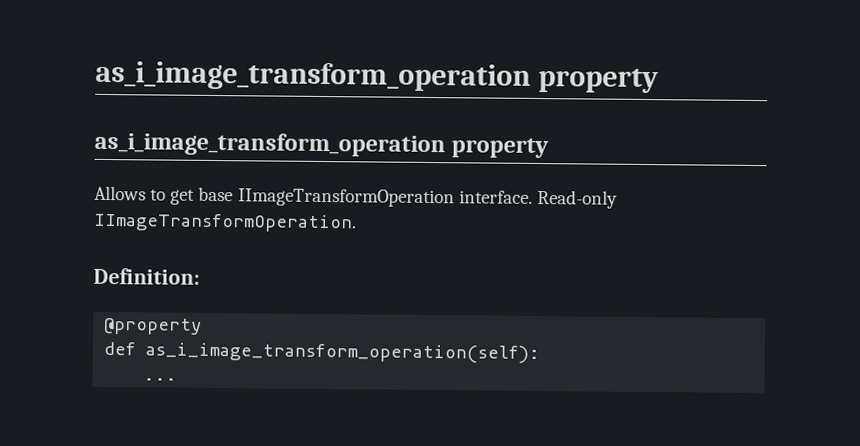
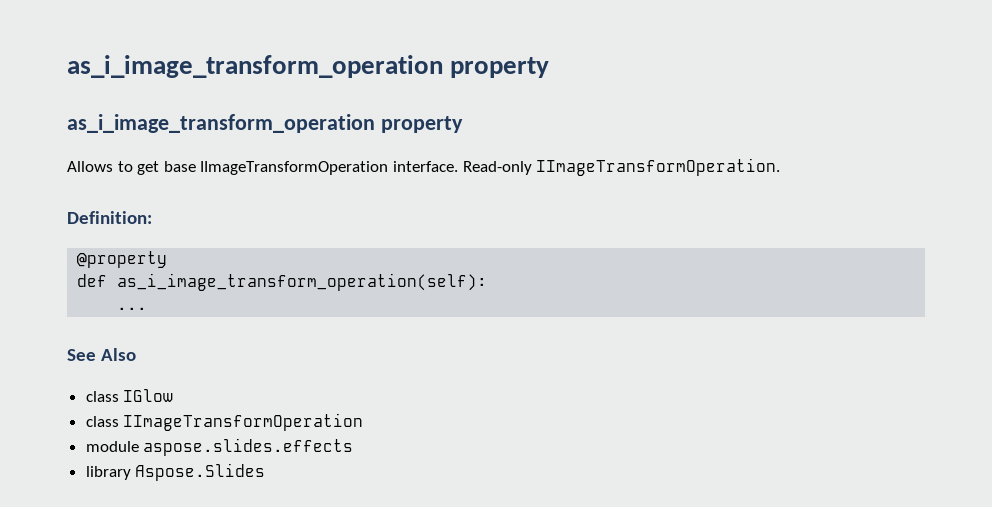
(178, 379) none -> [67,348,137,361] [85,389,174,402] [85,413,364,431] [85,438,354,456] [85,463,266,481] // See Also // class IGlow // class IImageTransformOperation // module aspose.slides.effects // library Aspose.Slides

